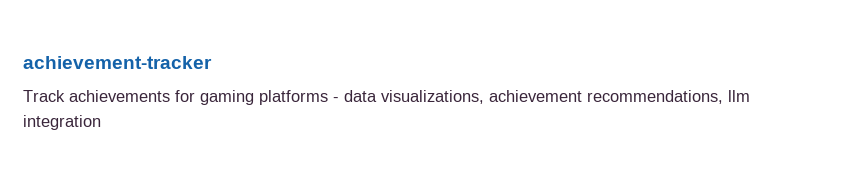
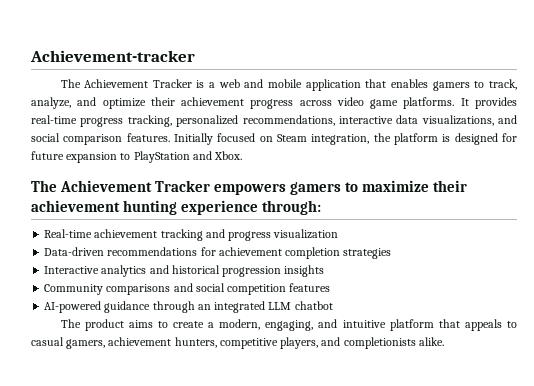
[23,56,212,69] [23,90,750,105] [23,115,101,130] achievement-tracker // Track achievements for gaming platforms - data visualizations, achievement recommendations, llm integration -> [30,50,195,62] [60,79,518,91] [31,97,517,109] [31,115,517,127] [31,133,517,145] [31,151,243,163] [31,180,468,195] [31,200,322,215] [44,229,339,241] [44,247,392,259] [44,265,325,277] [44,283,331,295] [44,301,333,313] [60,319,518,331] [31,337,444,349] Achievement-tracker // The Achievement Tracker is a web and mobile application that enables gamers to track, analyze, and optimize their achievement progress across video game platforms. It provides real-time progress tracking, personalized recommendations, interactive data visualizations, and social comparison features. Initially focused on Steam integration, the platform is designed for future expansion to PlayStation and Xbox. // The Achievement Tracker empowers gamers to maximize their achievement hunting experience through: // Real-time achievement tracking and progress visualization // Data-driven recommendations for achievement completion strategies // Interactive analytics and historical progression insights // Community comparisons and social competition features // AI-powered guidance through an integrated LLM chatbot // The product aims to create a modern, engaging, and intuitive platform that appeals to casual gamers, achievement hunters, competitive players, and completionists alike.

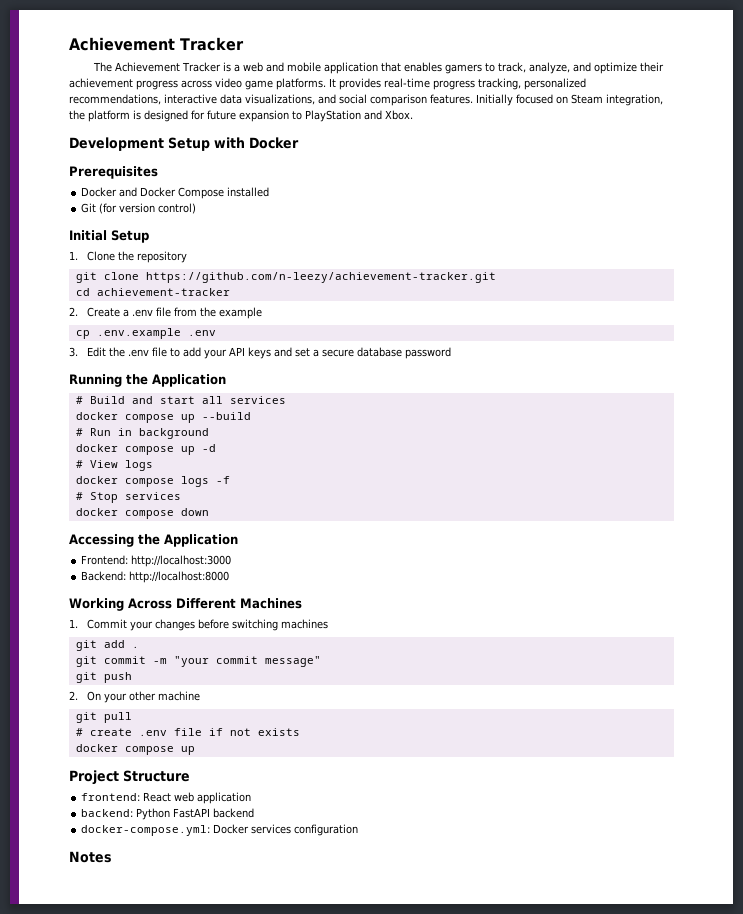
[30,50,195,62] Achievement-tracker -> [69,37,244,51] Achievement Tracker
[31,180,468,195] [31,200,322,215] [44,229,339,241] [44,247,392,259] [44,265,325,277] [44,283,331,295] [44,301,333,313] [60,319,518,331] [31,337,444,349] The Achievement Tracker empowers gamers to maximize their achievement hunting experience through: // Real-time achievement tracking and progress visualization // Data-driven recommendations for achievement completion strategies // Interactive analytics and historical progression insights // Community comparisons and social competition features // AI-powered guidance through an integrated LLM chatbot // The product aims to create a modern, engaging, and intuitive platform that appeals to casual gamers, achievement hunters, competitive players, and completionists alike. -> [69,137,299,151] [69,166,158,179] [81,187,270,199] [81,203,197,214] [69,230,149,243] [69,251,187,263] [75,272,496,283] [75,288,230,296] [69,307,262,319] [75,328,216,339] [69,347,451,359] [69,374,226,387] [75,396,286,404] [75,412,251,423] [75,428,209,439] [75,444,216,455] [75,460,153,471] [75,476,230,487] [75,492,181,503] [75,508,209,519] [69,534,238,547] [81,555,232,567] [81,571,230,583] [69,598,302,611] [69,619,328,631] [75,640,139,651] [75,656,321,667] [75,672,132,683] [69,691,200,703] [75,712,132,723] [75,728,300,736] [75,744,195,755] [69,770,190,785] [81,792,252,804] [81,808,255,820] [81,824,359,836] [69,851,112,863] Development Setup with Docker // Prerequisites // Docker and Docker Compose installed // Git (for version control) // Initial Setup // 1. Clone the repository // git clone https://github.com/n-leezy/achievement-tracker.git // cd achievement-tracker // 2. Create a .env file from the example // cp .env.example .env // 3. Edit the .env file to add your API keys and set a secure database password // Running the Application // # Build and start all services // docker compose up --build // # Run in background // docker compose up -d // # View logs // docker compose logs -f // # Stop services // docker compose down // Accessing the Application // Frontend: http://localhost:3000 // Backend: http://localhost:8000 // Working Across Different Machines // 1. Commit your changes before switching machines // git add . // git commit -m "your commit message" // git push // 2. On your other machine // git pull // # create .env file if not exists // docker compose up // Project Structure // frontend: React web application // backend: Python FastAPI backend // docker-compose.yml: Docker services configuration // Notes

